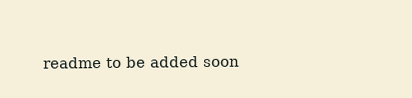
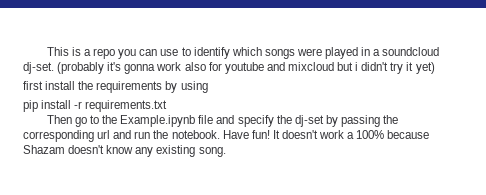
[43,56,240,69] readme to be added soon -> [46,47,440,59] [23,62,435,74] [23,81,208,93] [23,100,168,112] [46,115,399,127] [23,130,430,142] [23,145,226,157] This is a repo you can use to identify which songs were played in a soundcloud dj-set. (probably it's gonna work also for youtube and mixcloud but i didn't try it yet) // first install the requirements by using // pip install -r requirements.txt // Then go to the Example.ipynb file and specify the dj-set by passing the corresponding url and run the notebook. Have fun! It doesn't work a 100% because Shazam doesn't know any existing song.

